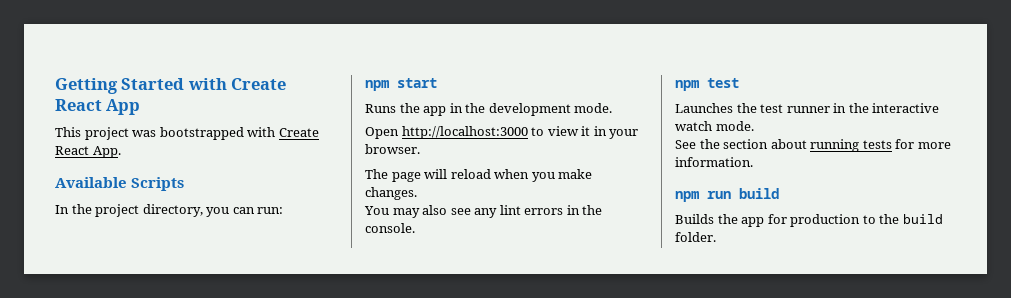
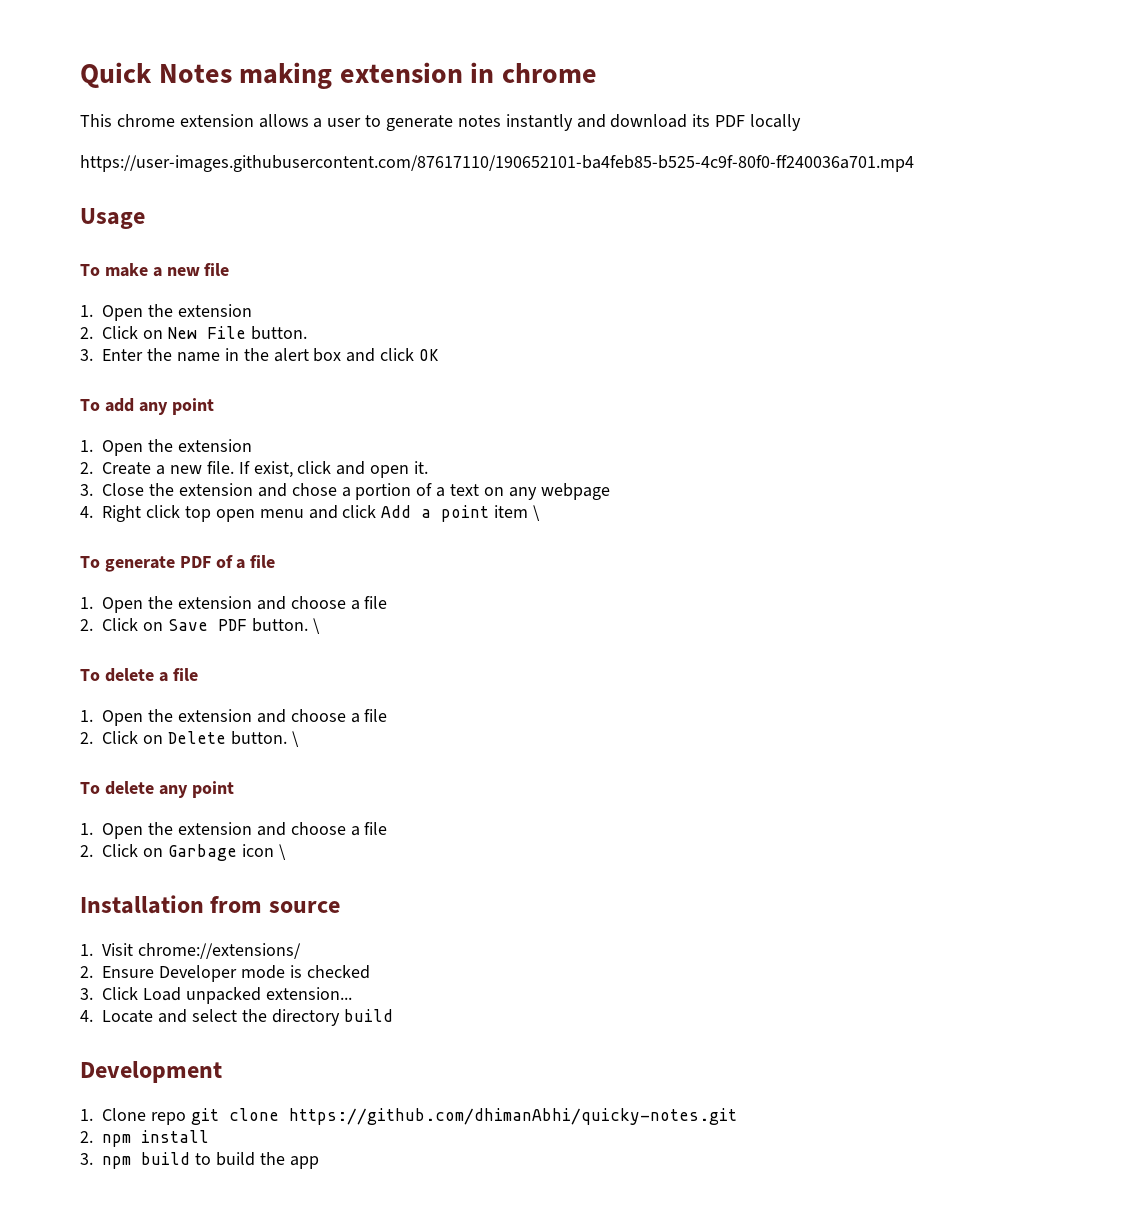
[55,78,287,94] [55,99,141,115] [55,127,319,140] [55,146,121,158] [55,177,185,191] [55,204,284,217] [365,78,437,91] [365,103,613,116] [365,126,639,139] [365,144,420,154] [365,169,593,182] [365,187,417,200] [364,205,603,218] [365,223,415,233] [675,78,739,91] [675,103,940,113] [675,121,754,131] [675,139,951,152] [675,157,753,167] [675,188,779,202] [675,214,943,227] [675,232,716,242] Getting Started with Create React App // This project was bootstrapped with Create React App. // Available Scripts // In the project directory, you can run: // npm start // Runs the app in the development mode. // Open http://localhost:3000 to view it in your browser. // The page will reload when you make changes. // You may also see any lint errors in the console. // npm test // Launches the test runner in the interactive watch mode. // See the section about running tests for more information. // npm run build // Builds the app for production to the build folder. -> [80,62,597,89] [80,114,802,131] [80,155,914,172] [80,208,145,229] [80,263,230,277] [80,304,252,321] [80,326,307,340] [80,348,440,362] [80,398,214,415] [80,439,252,456] [80,461,429,478] [80,483,610,500] [80,505,541,522] [80,555,276,572] [80,596,388,613] [80,618,320,634] [80,668,198,682] [80,709,388,726] [80,731,299,747] [80,781,234,798] [80,822,388,839] [80,844,286,861] [80,895,340,914] [80,943,302,959] [80,965,370,982] [80,987,352,1004] [80,1009,393,1026] [80,1061,222,1083] [80,1108,737,1125] [80,1130,210,1147] [80,1152,319,1169] Quick Notes making extension in chrome // This chrome extension allows a user to generate notes instantly and download its PDF locally // https://user-images.githubusercontent.com/87617110/190652101-ba4feb85-b525-4c9f-80f0-ff240036a701.mp4 // Usage // To make a new file // 1. Open the extension // 2. Click on New File button. // 3. Enter the name in the alert box and click OK // To add any point // 1. Open the extension // 2. Create a new file. If exist, click and open it. // 3. Close the extension and chose a portion of a text on any webpage // 4. Right click top open menu and click Add a point item \ // To generate PDF of a file // 1. Open the extension and choose a file // 2. Click on Save PDF button. \ // To delete a file // 1. Open the extension and choose a file // 2. Click on Delete button. \ // To delete any point // 1. Open the extension and choose a file // 2. Click on Garbage icon \ // Installation from source // 1. Visit chrome://extensions/ // 2. Ensure Developer mode is checked // 3. Click Load unpacked extension... // 4. Locate and select the directory build // Development // 1. Clone repo git clone https://github.com/dhimanAbhi/quicky-notes.git // 2. npm install // 3. npm build to build the app

